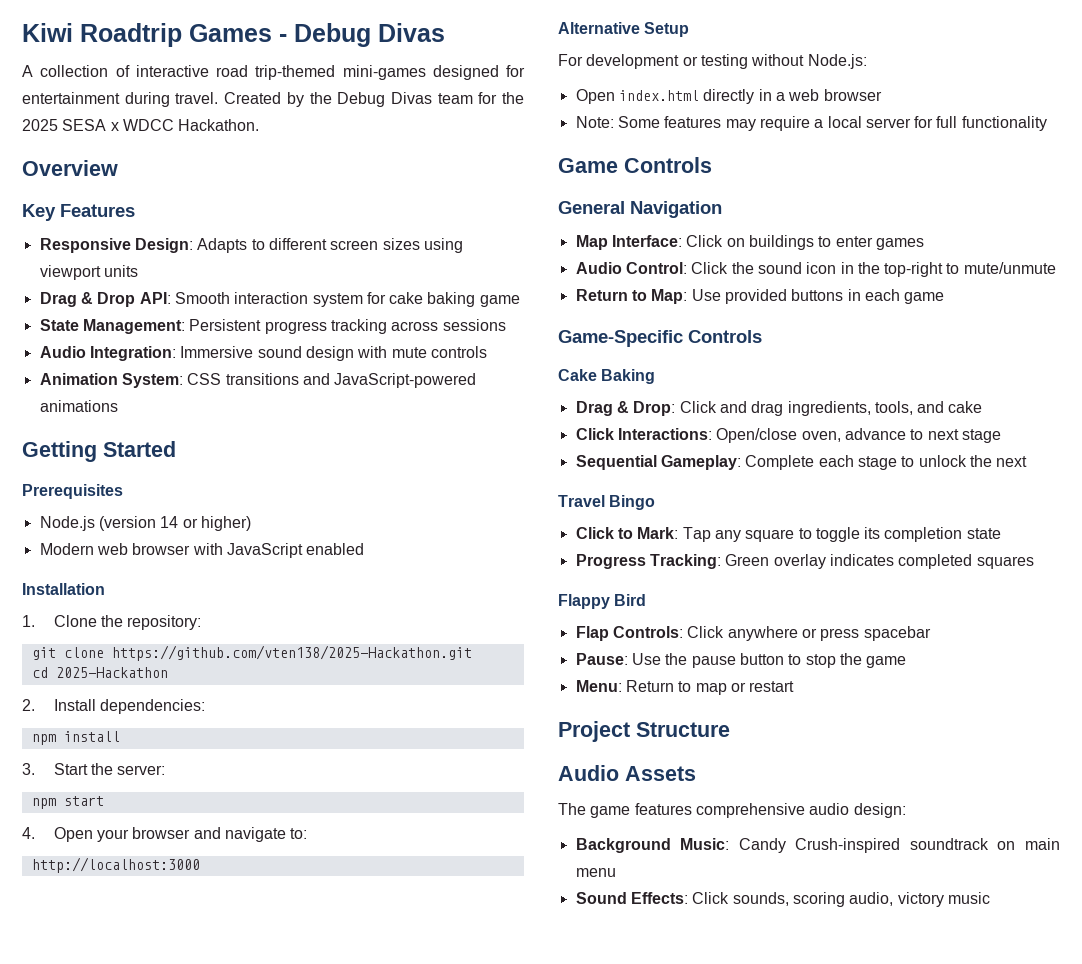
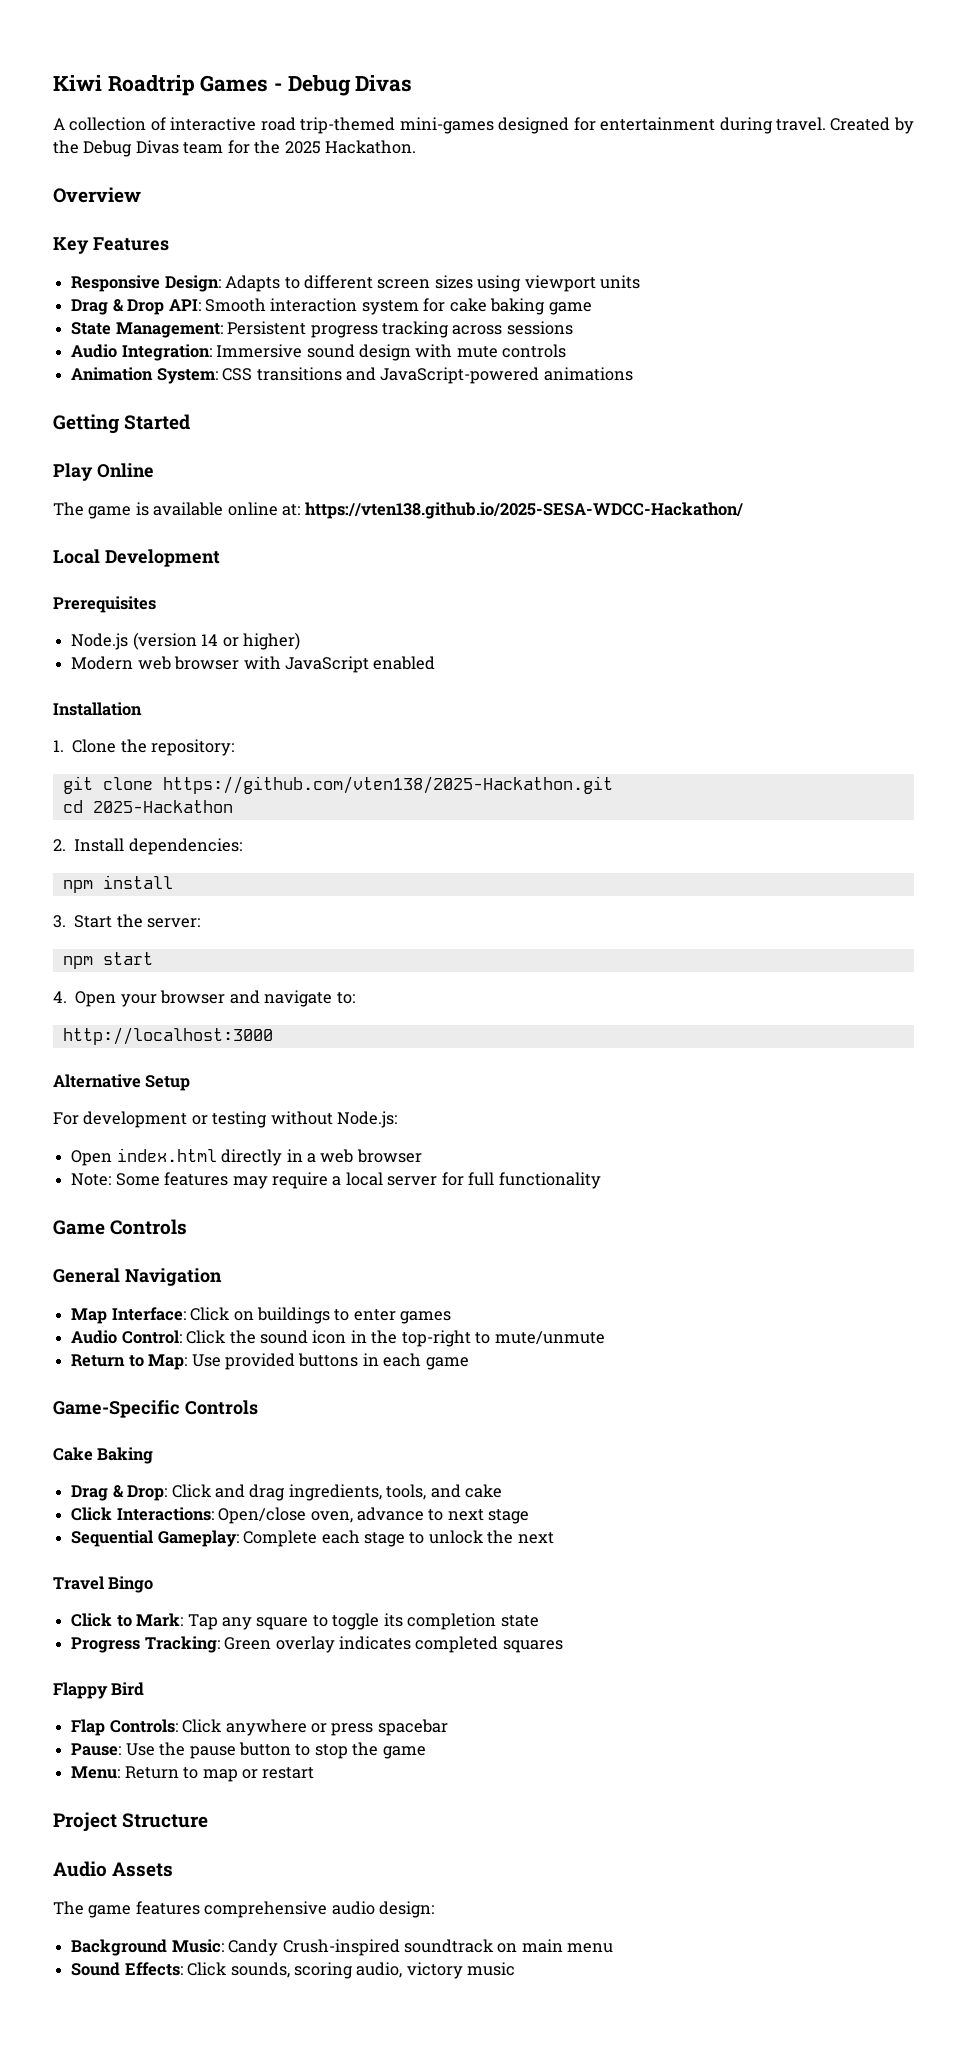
[62,119,174,131] SESA x WDCC -> (321, 147) none
(176, 449) none -> [53,463,154,481] [53,502,743,519] [53,549,220,567] // Play Online // The game is available online at: https://vten138.github.io/2025-SESA-WDCC-Hackathon/ // Local Development

